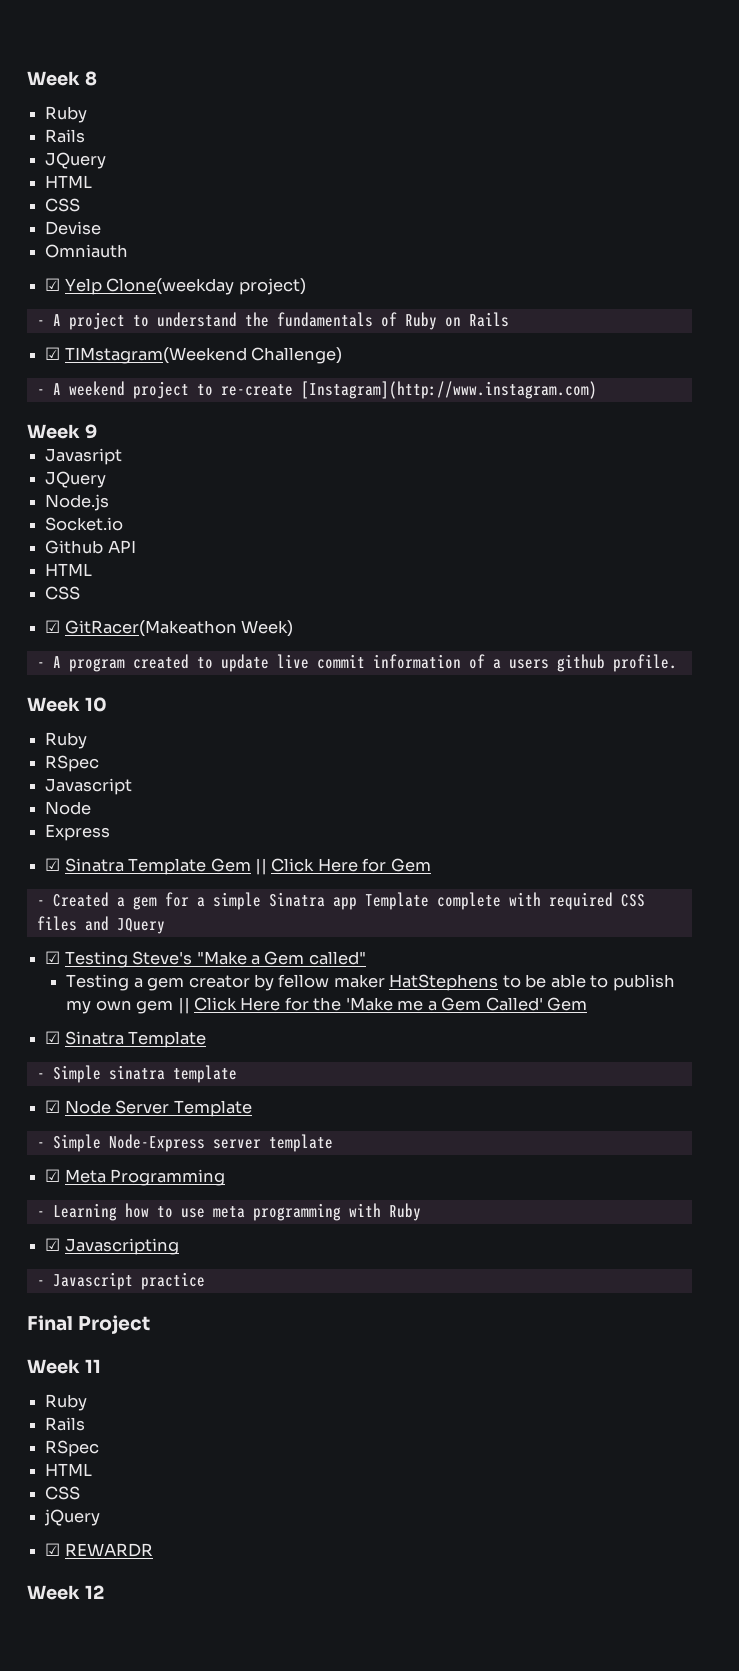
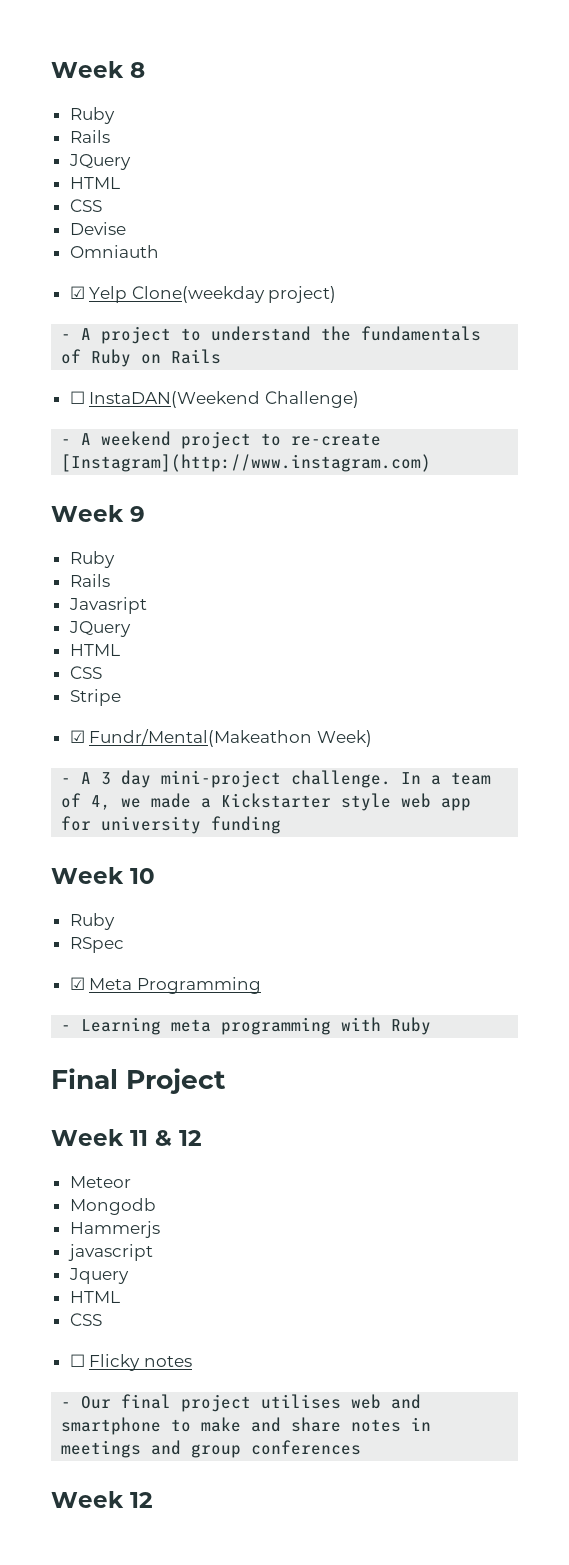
[45,347,247,364] ☑ TIMstagram(Weekend -> [69,391,261,408] ☐ InstaDAN(Weekend
(97, 431) none -> [69,551,115,568] [69,574,110,587] // Ruby // Rails
[45,494,110,511] [45,517,124,531] [45,540,136,554] [45,563,93,576] [45,586,81,600] [45,620,237,637] // Node.js // Socket.io // Github API // HTML // CSS // ☑ GitRacer(Makeathon -> [69,644,120,656] [69,666,102,679] [69,689,121,706] [69,729,313,747] // HTML // CSS // Stripe // ☑ Fundr/Mental(Makeathon
[68,654,677,672] [27,697,107,712] [45,732,88,749] [45,755,100,772] [45,778,133,795] [45,801,92,815] [45,824,111,841] [45,858,431,875] [36,892,645,910] [36,916,165,934] [45,951,366,968] [66,974,675,991] [66,997,588,1014] [45,1031,207,1048] [36,1065,237,1083] [45,1100,252,1117] [36,1134,333,1152] program created to update live commit information of a users github profile. // Week 10 // Ruby // RSpec // Javascript // Node // Express // ☑ Sinatra Template Gem || Click Here for Gem // - Created a gem for a simple Sinatra app Template complete with required CSS files and JQuery // ☑ Testing Steve's "Make a Gem called" // Testing a gem creator by fellow maker HatStephens to be able to publish my own gem || Click Here for the 'Make me a Gem Called' Gem // ☑ Sinatra Template // - Simple sinatra template // ☑ Node Server Template // - Simple Node-Express server template -> [101,770,492,788] [61,793,472,811] [61,816,282,834] [51,867,155,884] [69,913,115,930] [69,937,124,953] 3 day mini-project challenge. In a team of 4, we made a Kickstarter style web app for university funding // Week 10 // Ruby // RSpec
[124,1203,205,1218] how to use -> (162, 1026) none
[45,1238,179,1255] [36,1272,205,1290] // ☑ Javascripting // - Javascript practice -> (432, 1026) none
[45,1394,88,1411] [45,1417,86,1431] [45,1440,100,1457] [45,1463,93,1476] [45,1486,81,1500] [44,1509,101,1526] [45,1543,153,1557] // Ruby // Rails // RSpec // HTML // CSS // jQuery // ☑ REWARDR -> [155,1130,202,1146] [69,1176,131,1188] [69,1198,156,1215] [69,1221,160,1238] [67,1244,153,1261] [68,1268,129,1284] [69,1291,120,1303] [69,1313,102,1326] [69,1354,192,1371] [61,1394,422,1412] [61,1417,432,1435] [61,1440,362,1458] & 12 // Meteor // Mongodb // Hammerjs // javascript // Jquery // HTML // CSS // ☐ Flicky notes // - Our final project utilises web and smartphone to make and share notes in meetings and group conferences

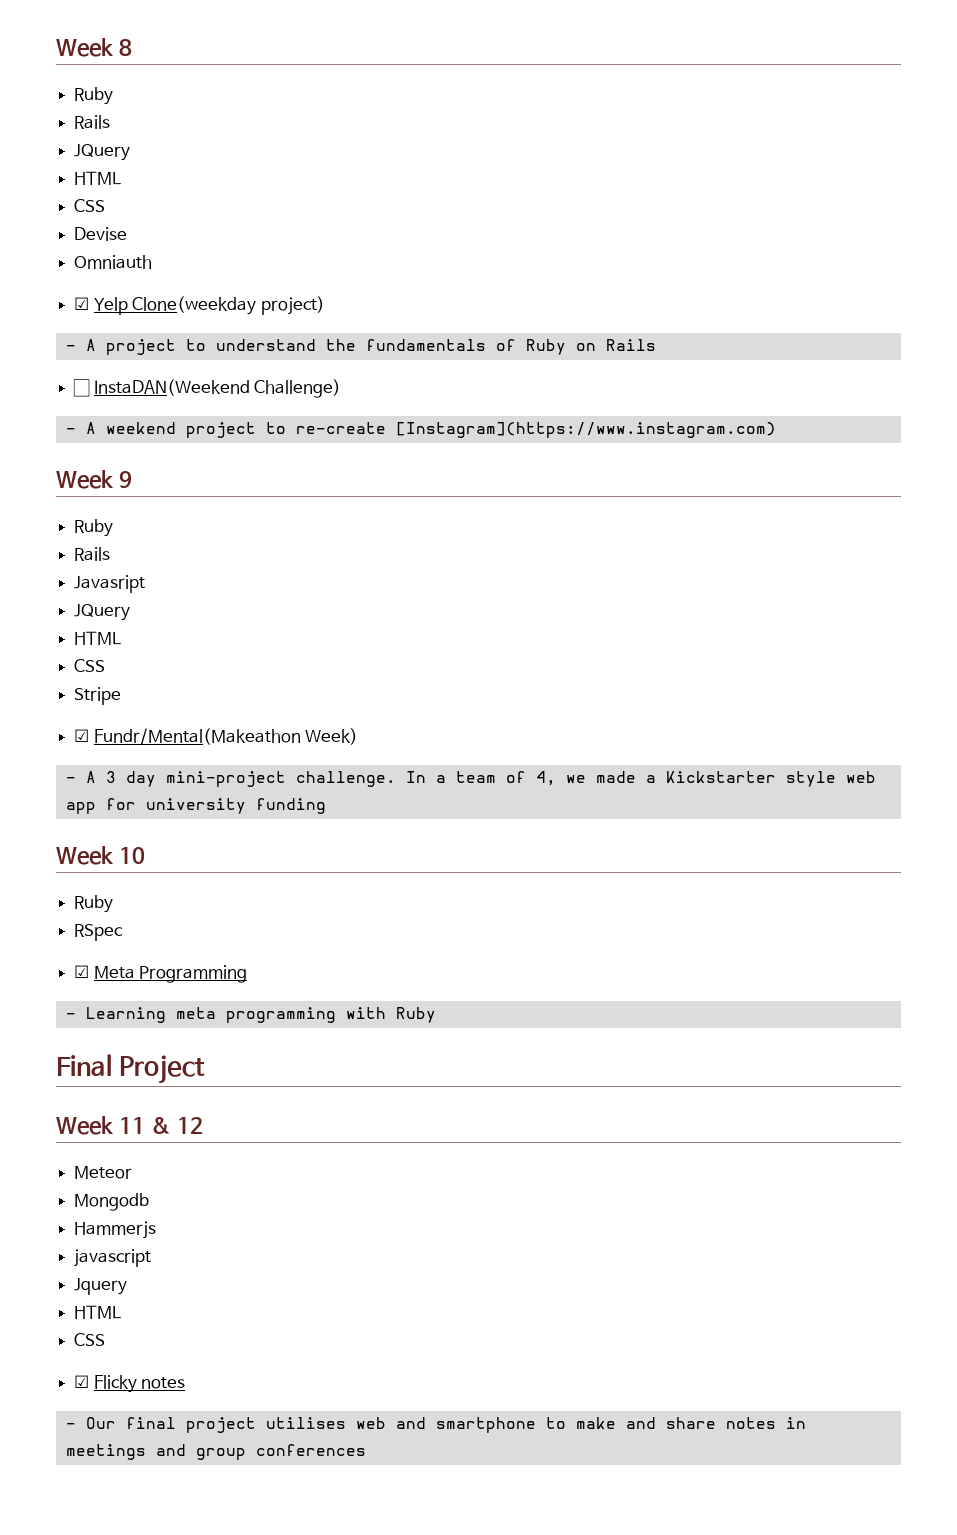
[61,454,432,472] [Instagram](http://www.instagram.com) -> [395,422,776,438] [Instagram](https://www.instagram.com)
[69,1354,85,1367] ☐ -> [74,1375,90,1388] ☑
[51,1491,153,1508] // Week 12 -> (366, 1450) none

